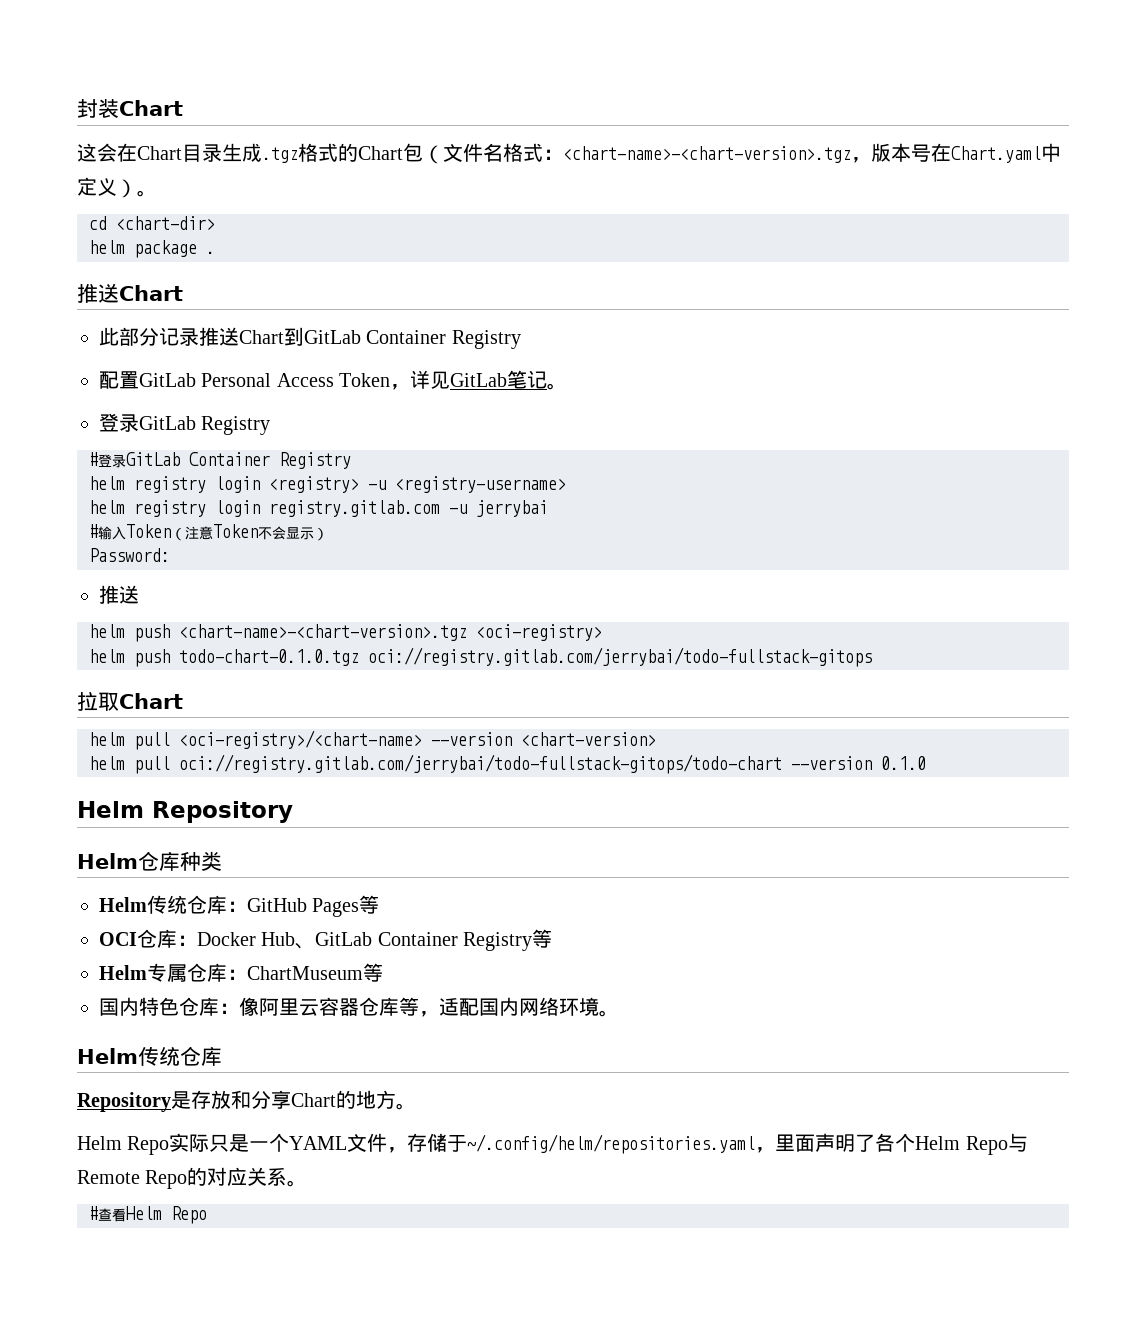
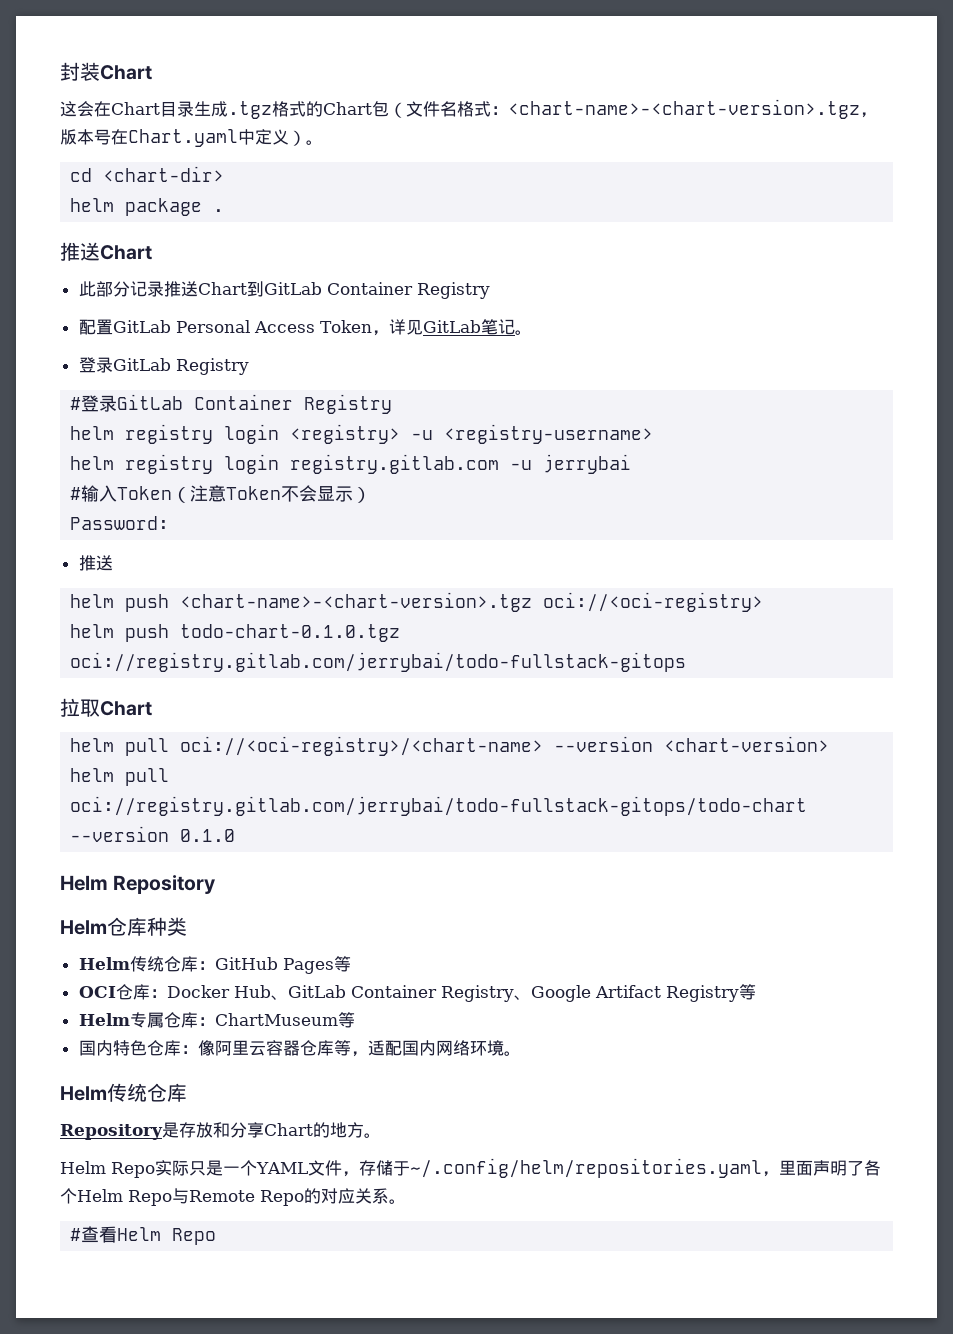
[476,624,602,641] <oci-registry> -> [543,592,764,612] oci://<oci-registry>
[179,730,422,749] <oci-registry>/<chart-name> -> [180,736,544,756] oci://<oci-registry>/<chart-name>
(533, 941) none -> [513,985,739,1002] 、Google Artifact Registry

